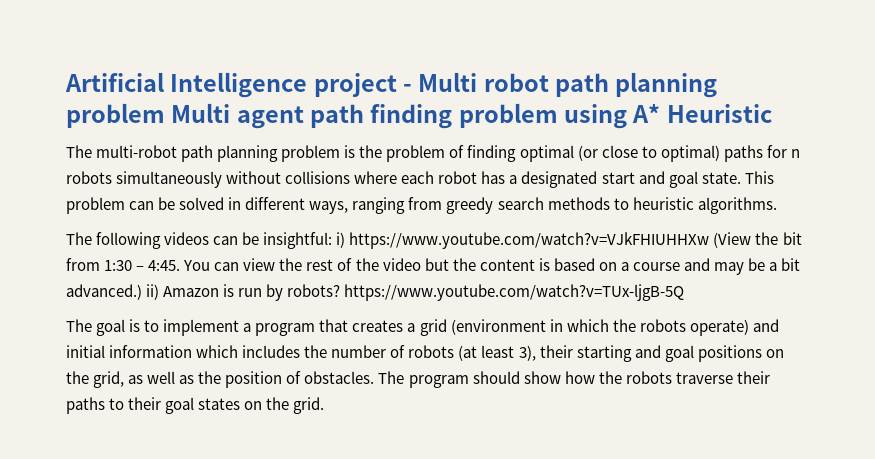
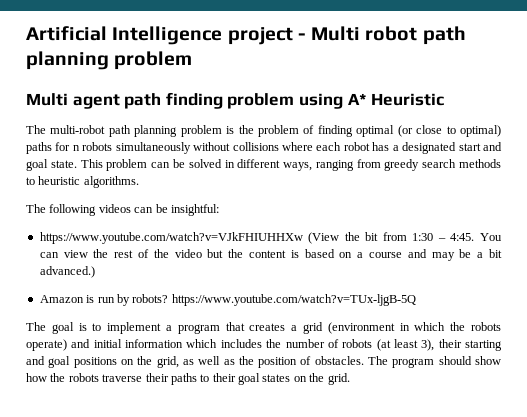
(165, 115) none -> (193, 60) //
[336,232,346,248] i) -> (219, 210) //
[146,284,160,300] ii) -> (95, 272) //

